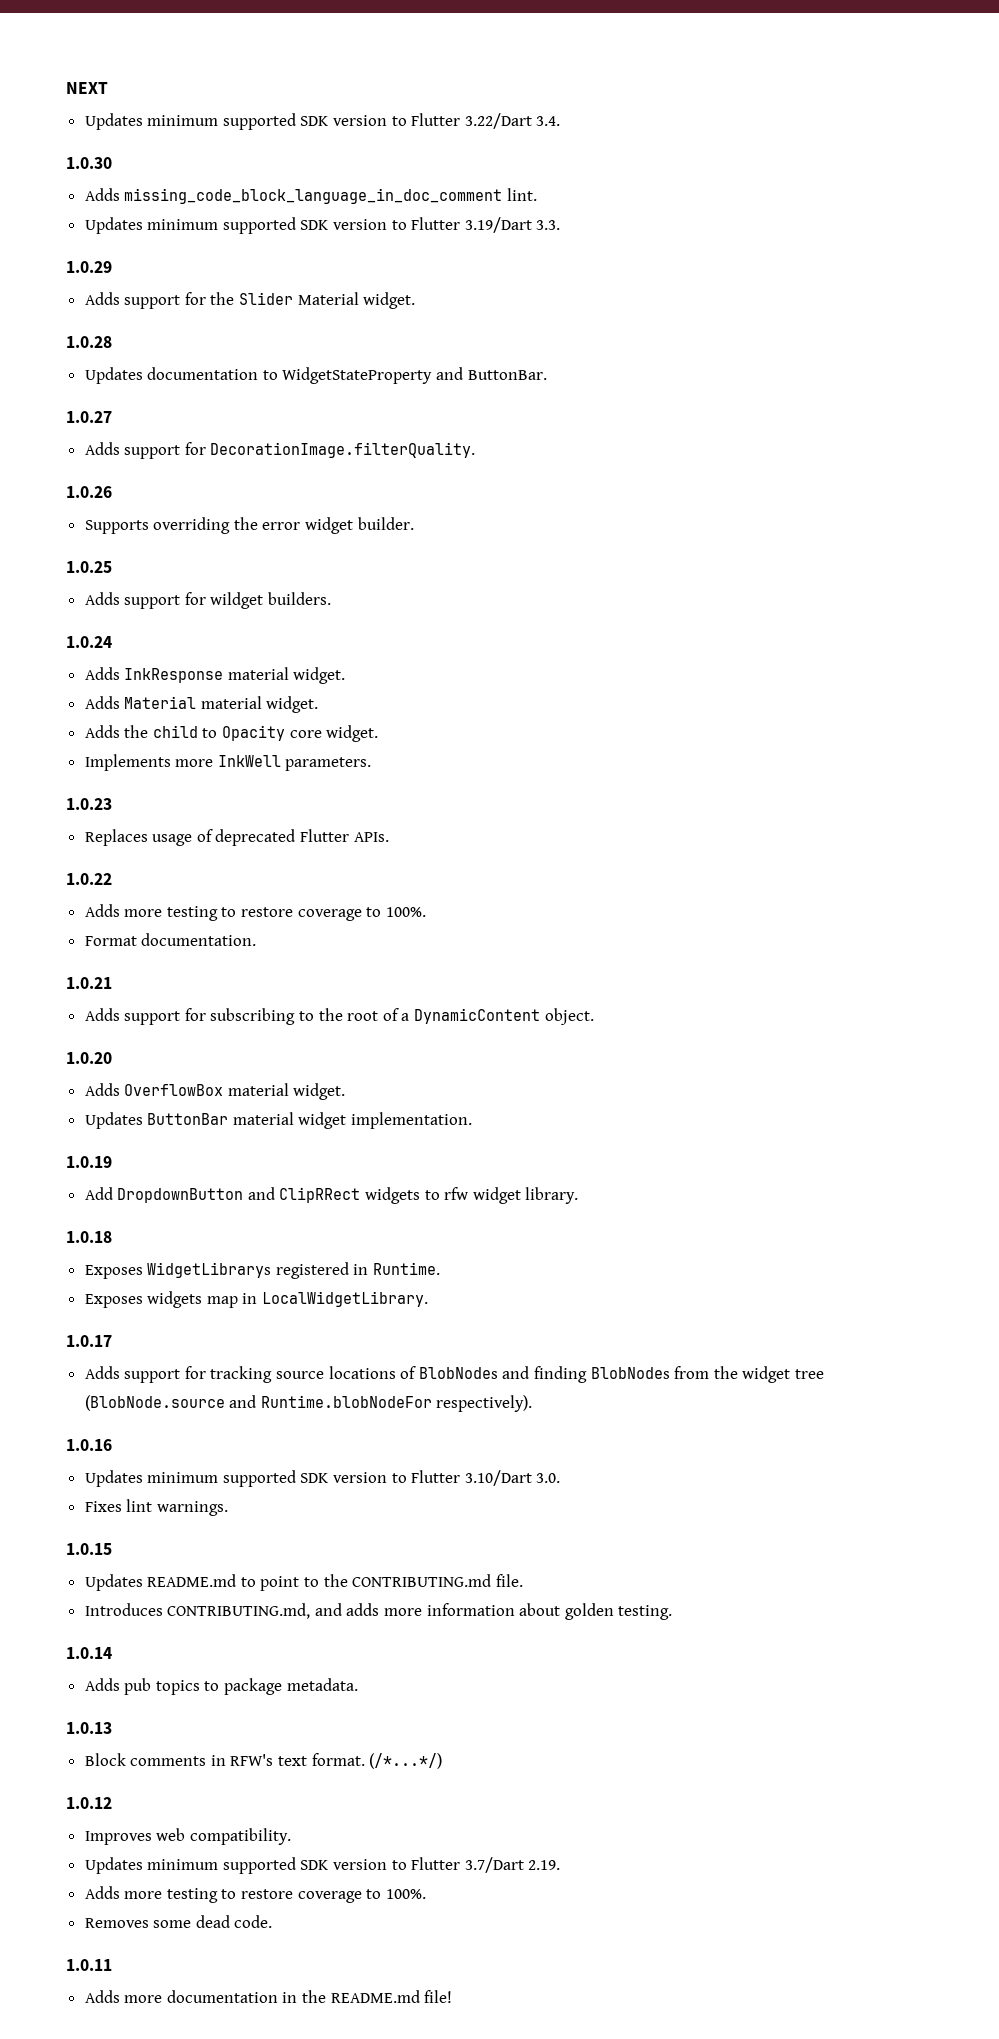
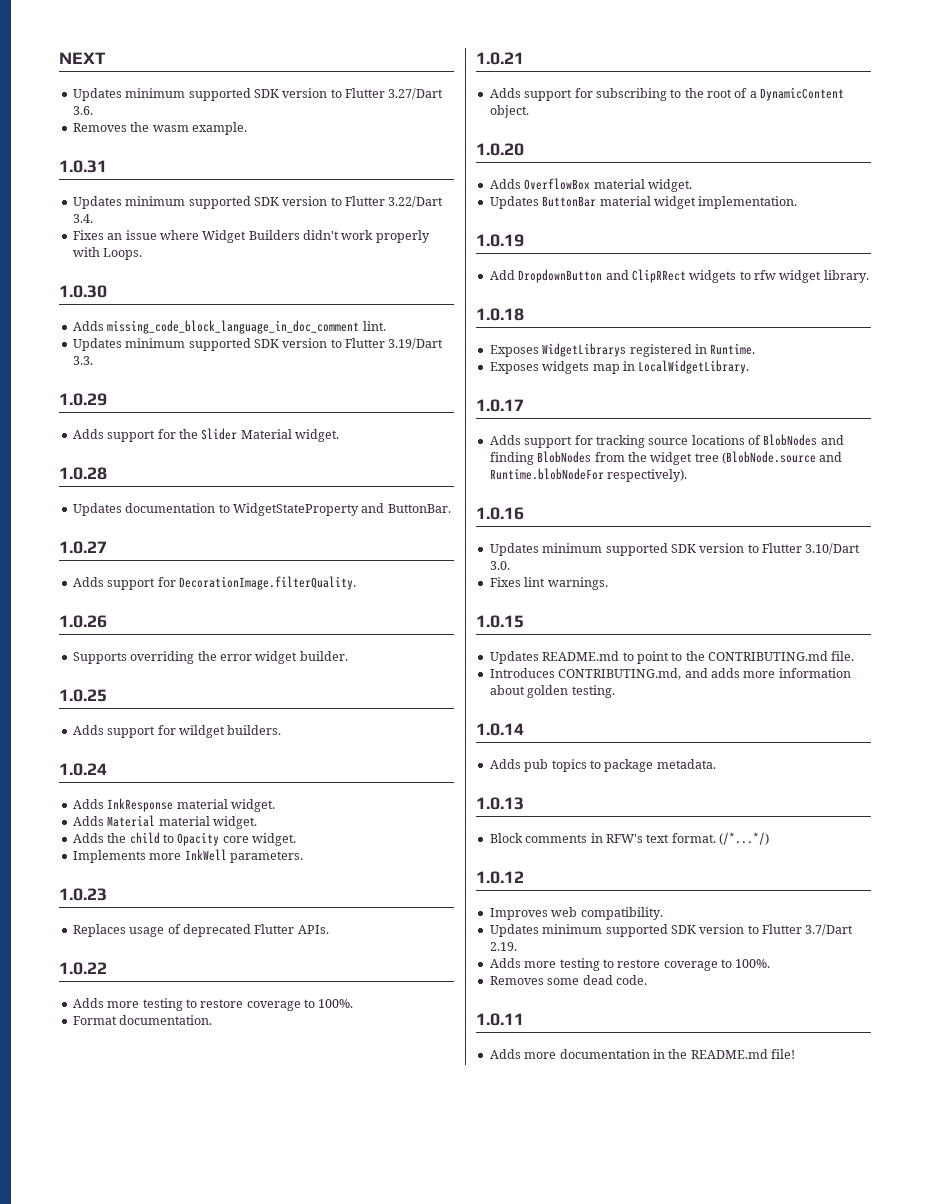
(108, 88) none -> [72,88,444,101] [72,106,93,115] [72,122,247,135] [59,160,107,173] // Updates minimum supported SDK version to Flutter 3.27/Dart 3.6. // Removes the wasm example. // 1.0.31
(561, 121) none -> [72,230,430,243] [72,247,143,260] // Fixes an issue where Widget Builders didn't work properly with Loops.

